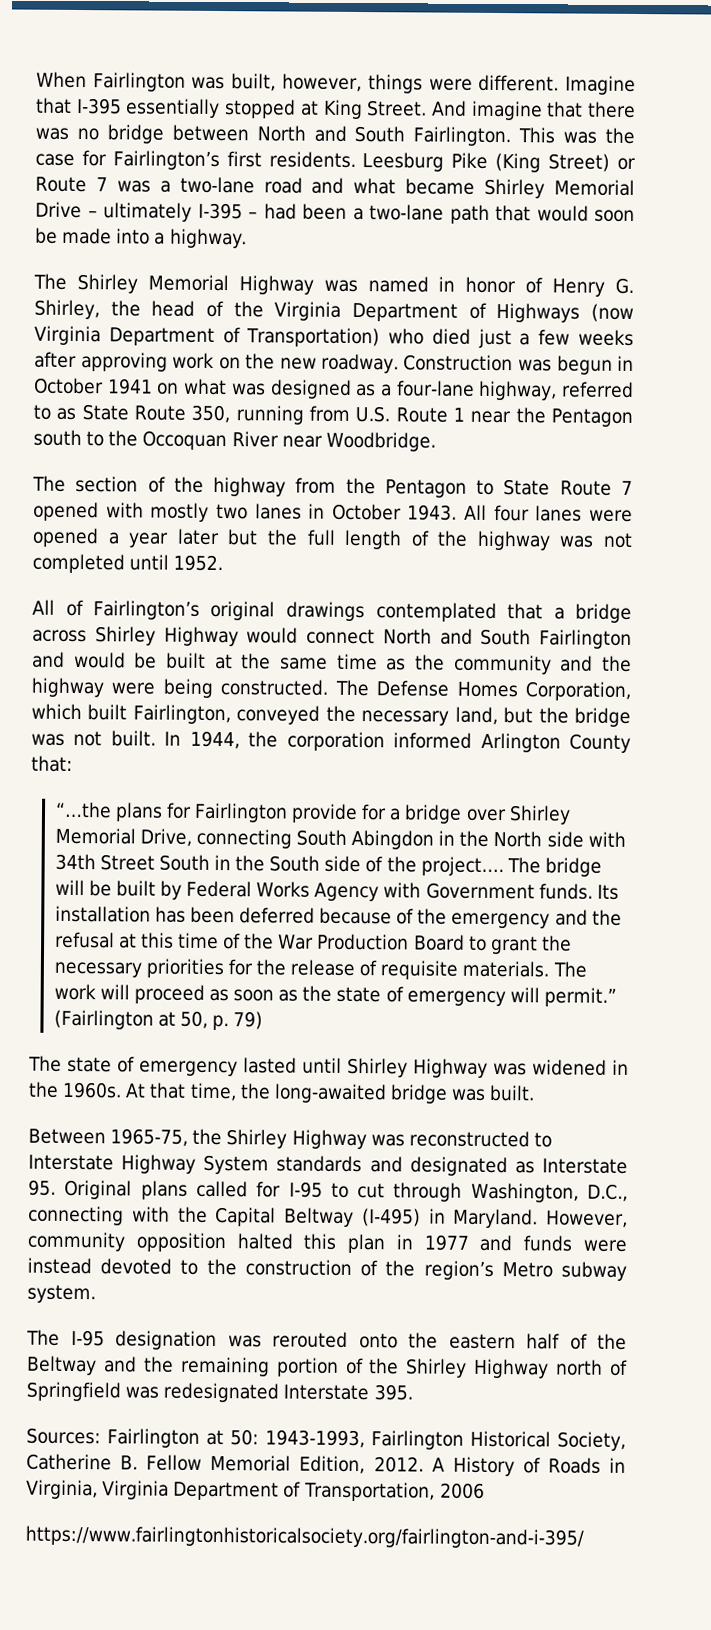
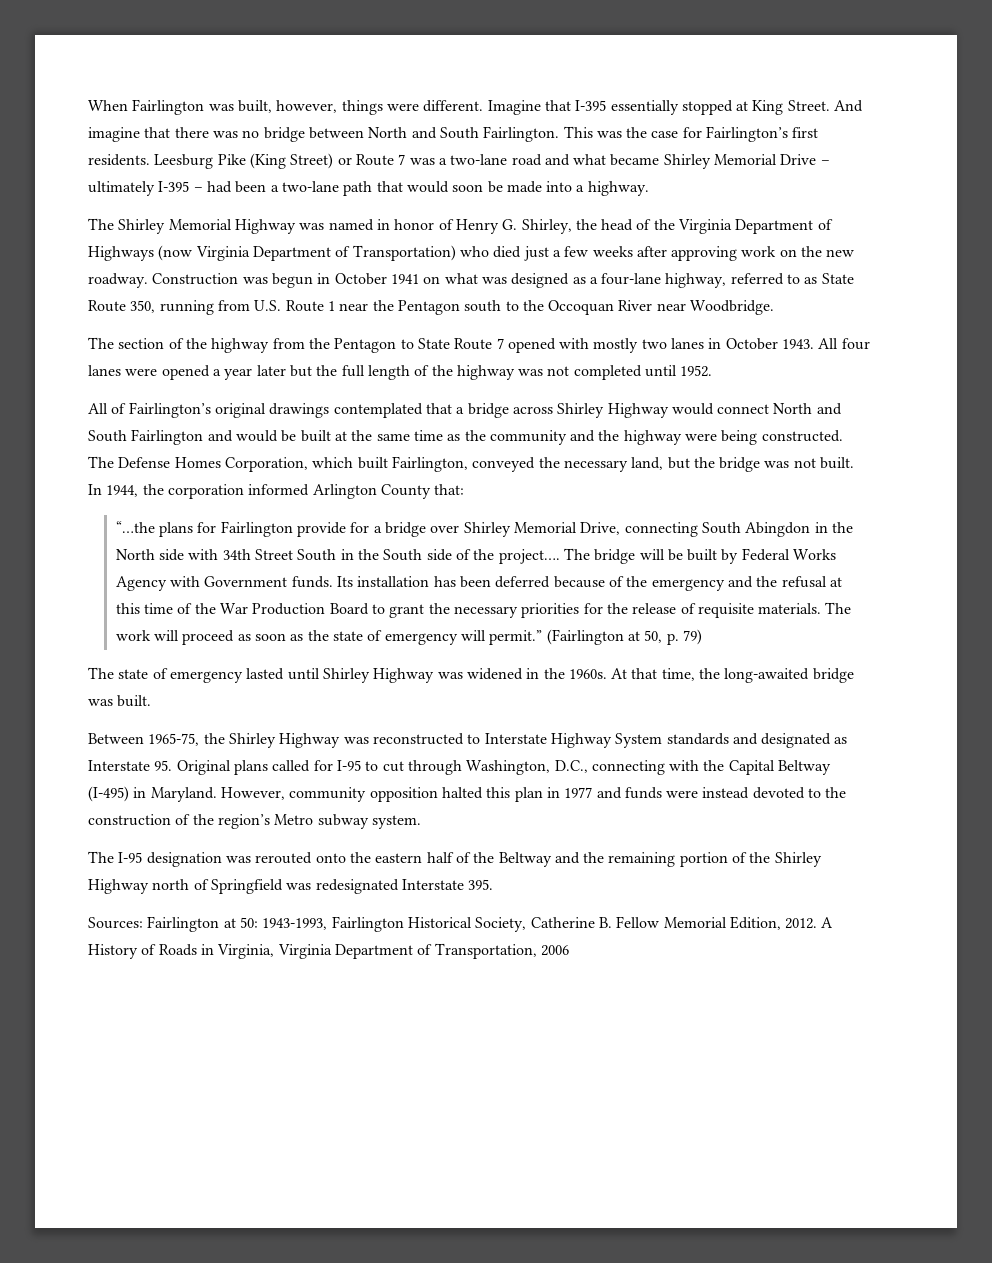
[25,1525,584,1549] // https://www.fairlingtonhistoricalsociety.org/fairlington-and-i-395/ -> (569, 950) none

